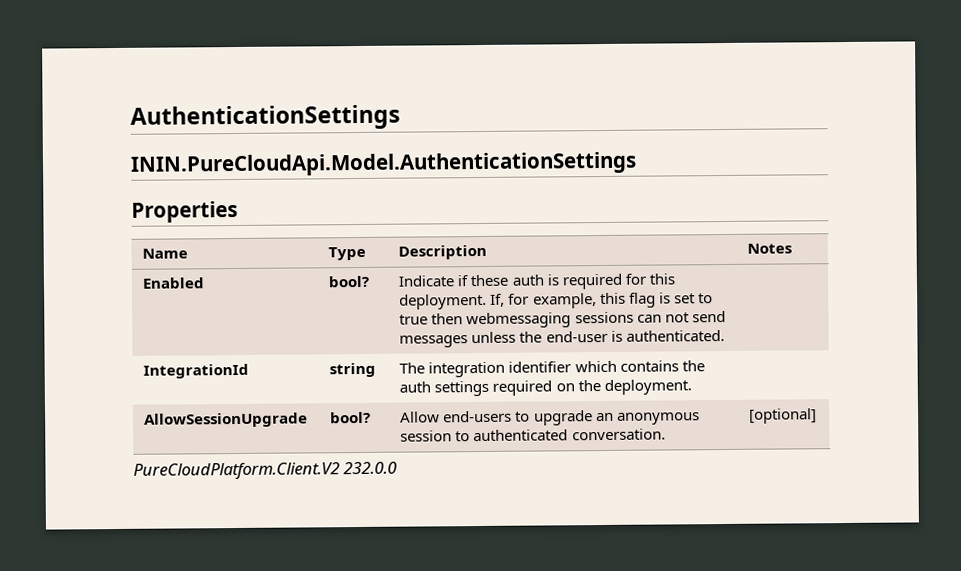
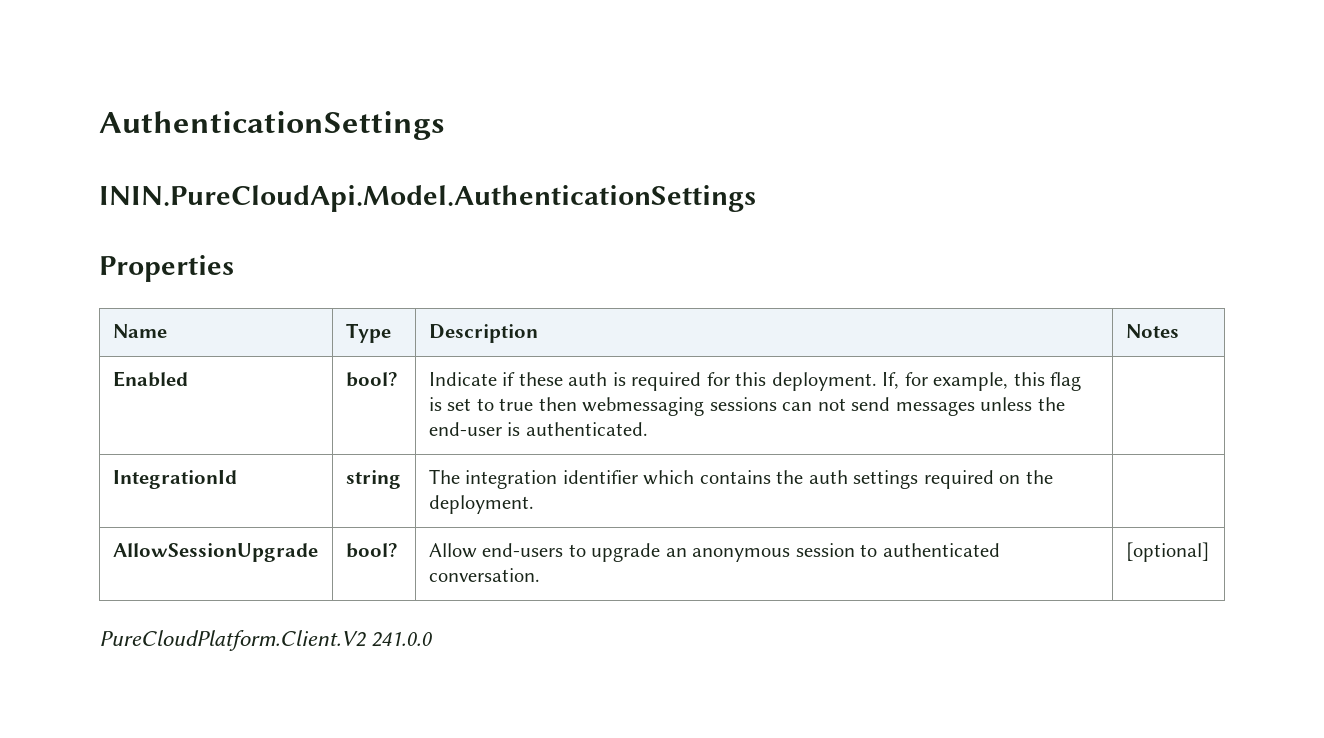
[343,461,398,475] 232.0.0 -> [371,631,433,647] 241.0.0

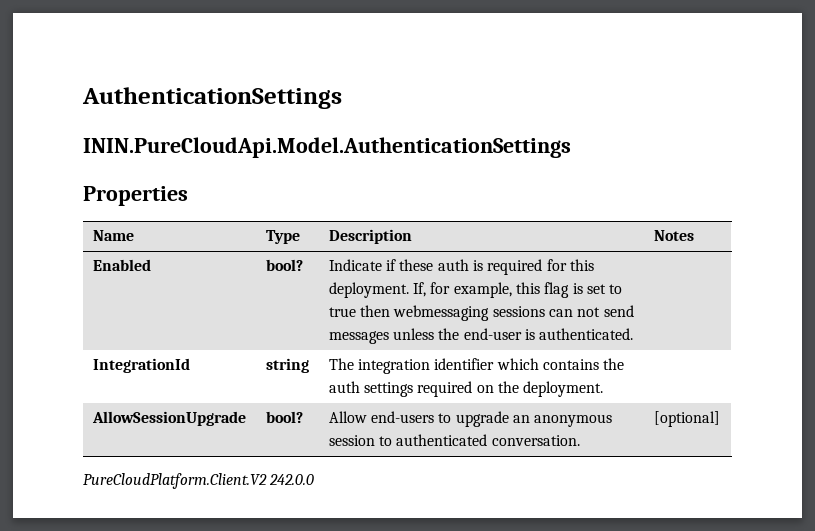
[371,631,433,647] 241.0.0 -> [269,474,315,485] 242.0.0

